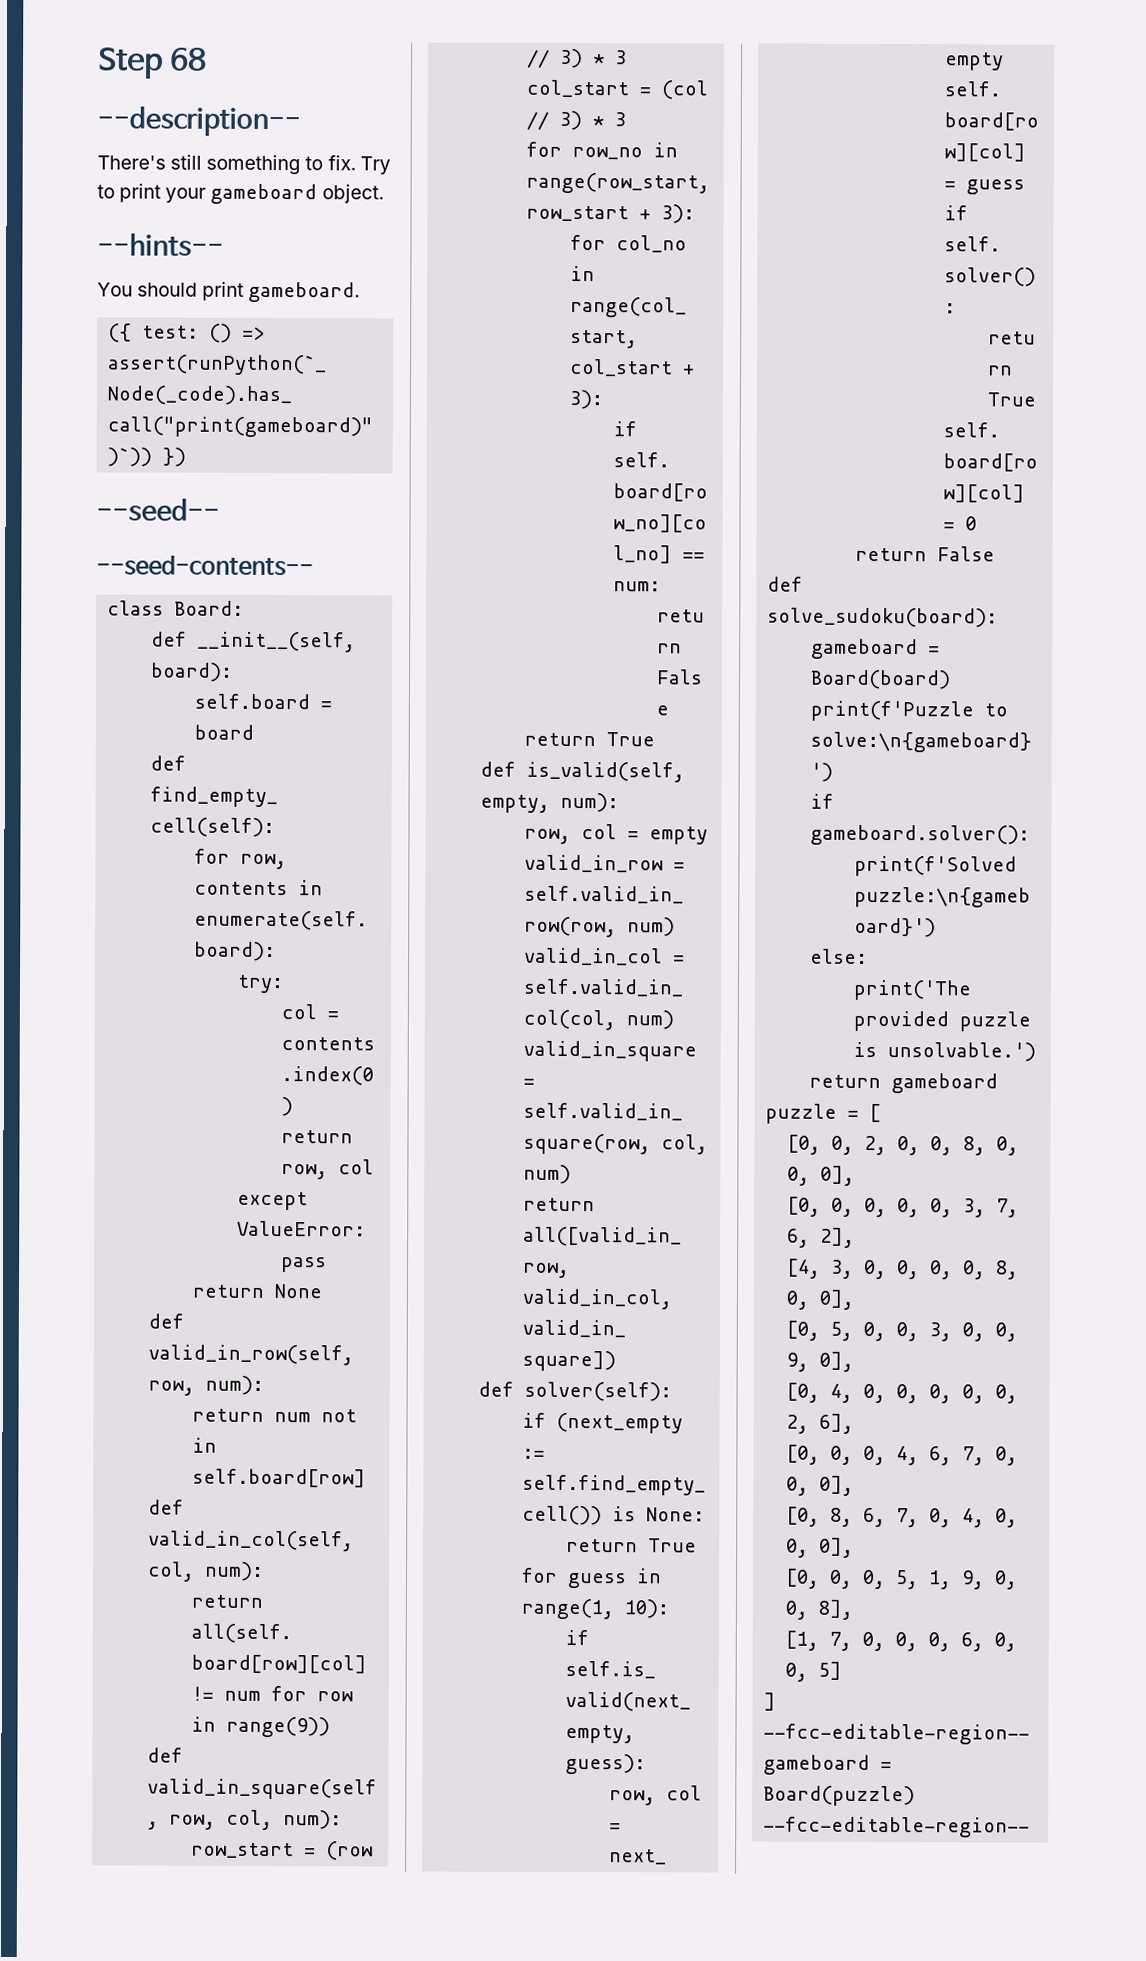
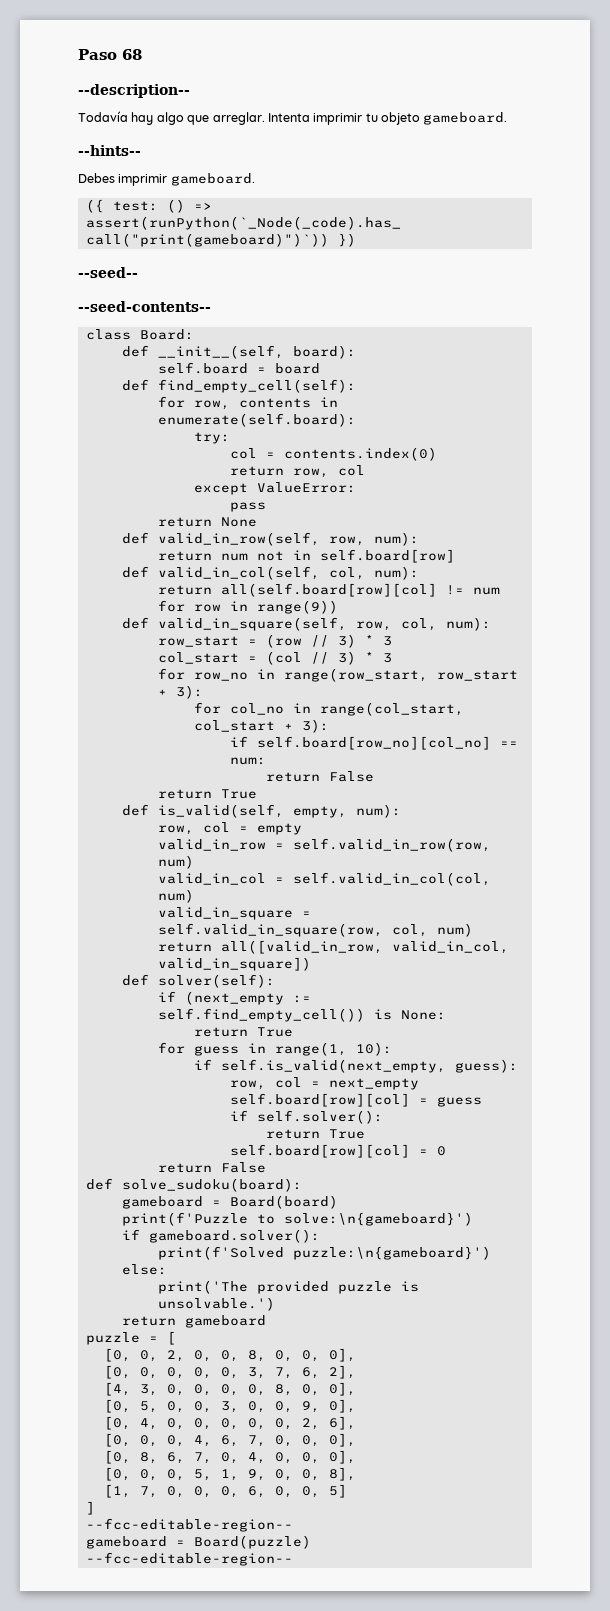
[97,47,163,79] Step -> [78,49,117,60] Paso
[97,154,391,175] [97,183,384,205] [97,233,224,257] [97,281,245,301] There's still something to fix. Try to print your gameboard object. // --hints-- // You should print -> [78,111,508,125] [78,145,141,156] [78,173,168,186] Todavía hay algo que arreglar. Intenta imprimir tu objeto gameboard. // --hints-- // Debes imprimir

